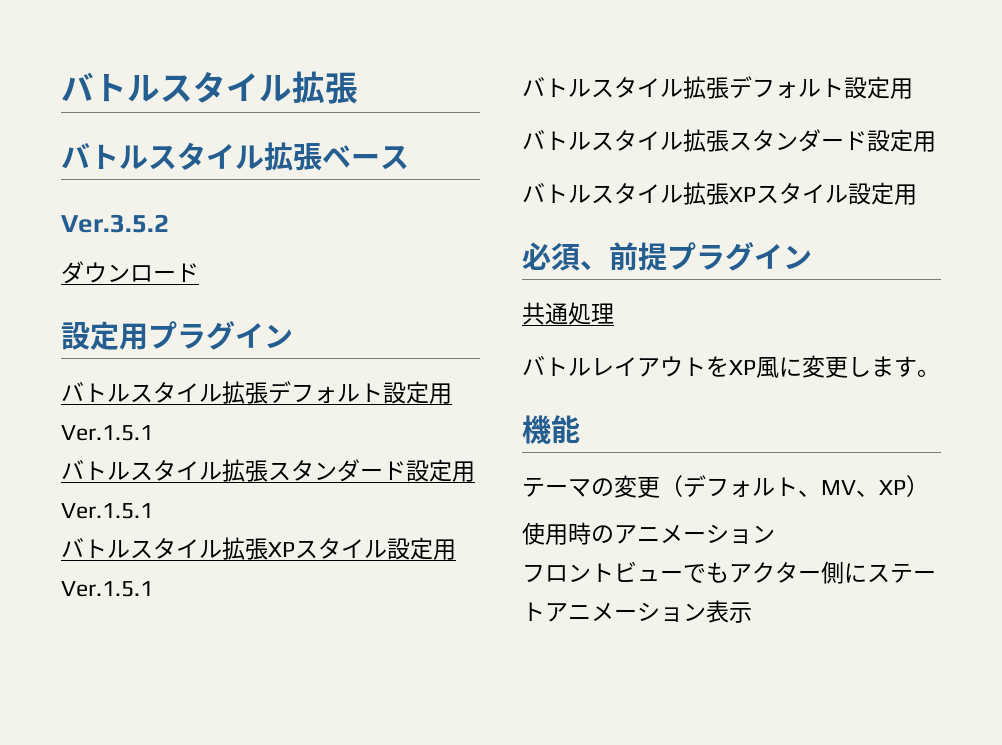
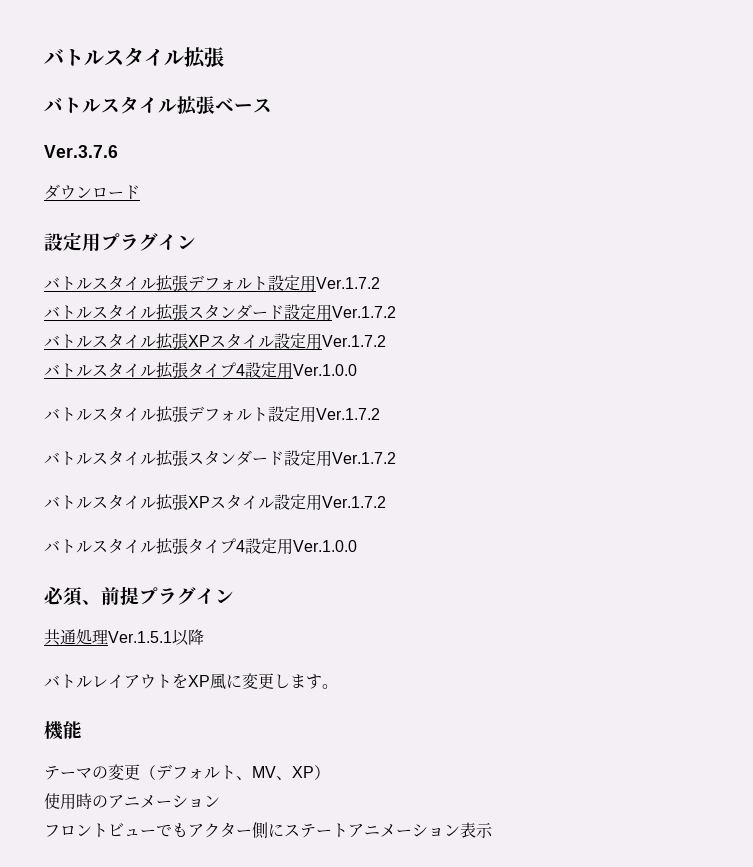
[61,214,169,233] Ver.3.5.2 -> [44,145,118,158] Ver.3.7.6
[61,425,153,441] [61,459,475,482] [61,503,153,519] [61,537,456,560] [61,581,153,597] [522,76,913,99] [522,129,936,152] [522,182,917,205] Ver.1.5.1 // バトルスタイル拡張スタンダード設定用Ver.1.5.1 // バトルスタイル拡張XPスタイル設定用Ver.1.5.1 // バトルスタイル拡張デフォルト設定用 // バトルスタイル拡張スタンダード設定用 // バトルスタイル拡張XPスタイル設定用 -> [316,277,380,289] [44,304,396,321] [44,333,386,350] [44,362,357,379] [44,406,380,423] [44,450,396,467] [44,494,386,511] [44,538,357,555] Ver.1.7.2 // バトルスタイル拡張スタンダード設定用Ver.1.7.2 // バトルスタイル拡張XPスタイル設定用Ver.1.7.2 // バトルスタイル拡張タイプ4設定用Ver.1.0.0 // バトルスタイル拡張デフォルト設定用Ver.1.7.2 // バトルスタイル拡張スタンダード設定用Ver.1.7.2 // バトルスタイル拡張XPスタイル設定用Ver.1.7.2 // バトルスタイル拡張タイプ4設定用Ver.1.0.0
(614, 313) none -> [108,629,204,646] Ver.1.5.1以降

